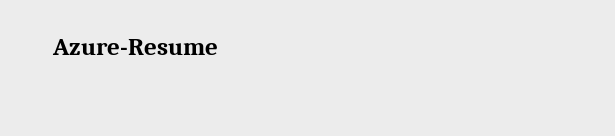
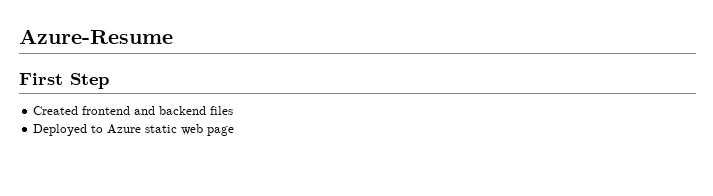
(218, 47) none -> [19,73,109,89] [33,106,234,115] [33,124,235,136] // First Step // Created frontend and backend files // Deployed to Azure static web page

